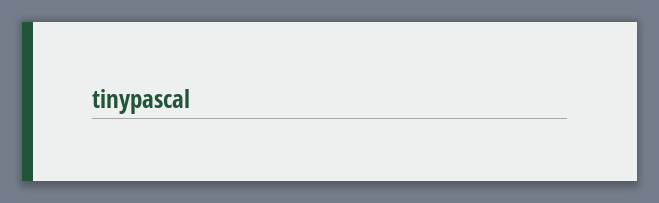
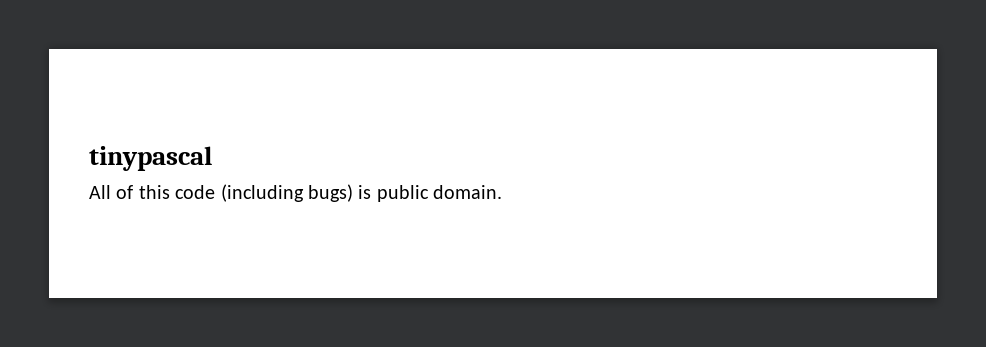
(190, 101) none -> [89,184,503,202] // All of this code (including bugs) is public domain.

